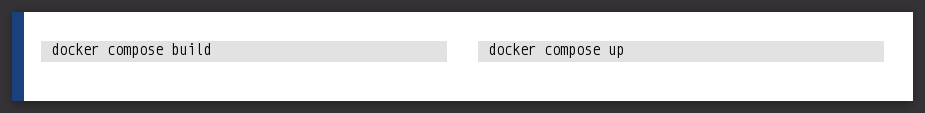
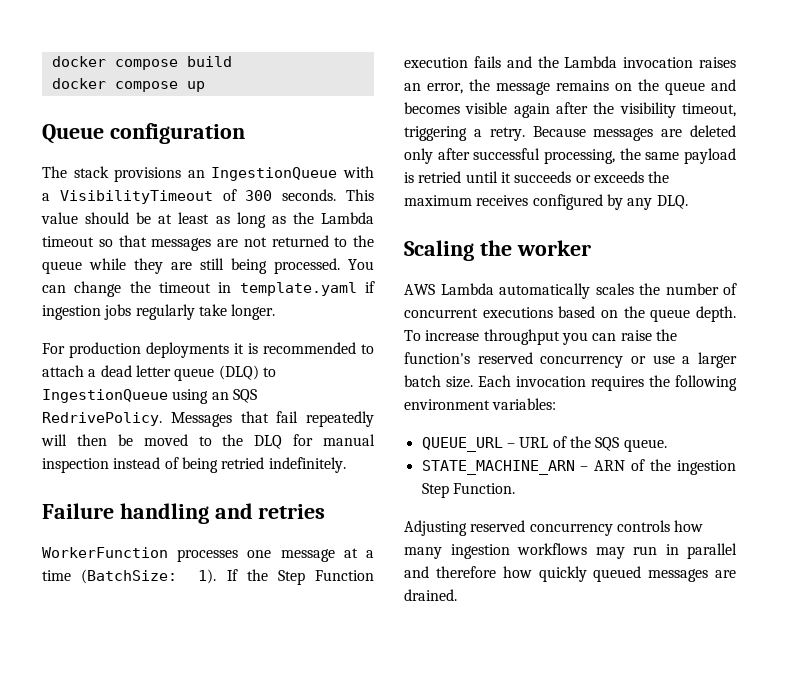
(624, 52) none -> [42,123,245,144] [42,166,374,182] [42,189,374,204] [41,212,374,228] [42,235,374,251] [42,258,374,274] [42,281,375,297] [42,304,276,320] [42,342,374,358] [42,365,276,381] [42,389,257,404] [42,411,374,427] [41,434,375,449] [42,457,346,473] [42,503,326,524] [42,547,374,562] [42,569,374,585] [404,56,736,68] [404,79,736,95] [404,102,736,118] [404,125,736,141] [404,148,736,164] [404,171,670,183] [404,194,688,210] [404,240,591,261] [404,283,737,299] [404,306,736,322] [404,329,677,345] [404,352,737,368] [404,375,737,391] [404,398,557,410] [421,436,667,452] [421,459,736,475] [421,483,515,498] [404,520,704,536] [404,543,737,559] [404,566,736,582] [404,589,457,601] // Queue configuration // The stack provisions an IngestionQueue with a VisibilityTimeout of 300 seconds. This value should be at least as long as the Lambda timeout so that messages are not returned to the queue while they are still being processed. You can change the timeout in template.yaml if ingestion jobs regularly take longer. // For production deployments it is recommended to attach a dead letter queue (DLQ) to IngestionQueue using an SQS RedrivePolicy. Messages that fail repeatedly will then be moved to the DLQ for manual inspection instead of being retried indefinitely. // Failure handling and retries // WorkerFunction processes one message at a time (BatchSize: 1). If the Step Function execution fails and the Lambda invocation raises an error, the message remains on the queue and becomes visible again after the visibility timeout, triggering a retry. Because messages are deleted only after successful processing, the same payload is retried until it succeeds or exceeds the maximum receives configured by any DLQ. // Scaling the worker // AWS Lambda automatically scales the number of concurrent executions based on the queue depth. To increase throughput you can raise the function's reserved concurrency or use a larger batch size. Each invocation requires the following environment variables: // QUEUE_URL – URL of the SQS queue. // STATE_MACHINE_ARN – ARN of the ingestion Step Function. // Adjusting reserved concurrency controls how many ingestion workflows may run in parallel and therefore how quickly queued messages are drained.

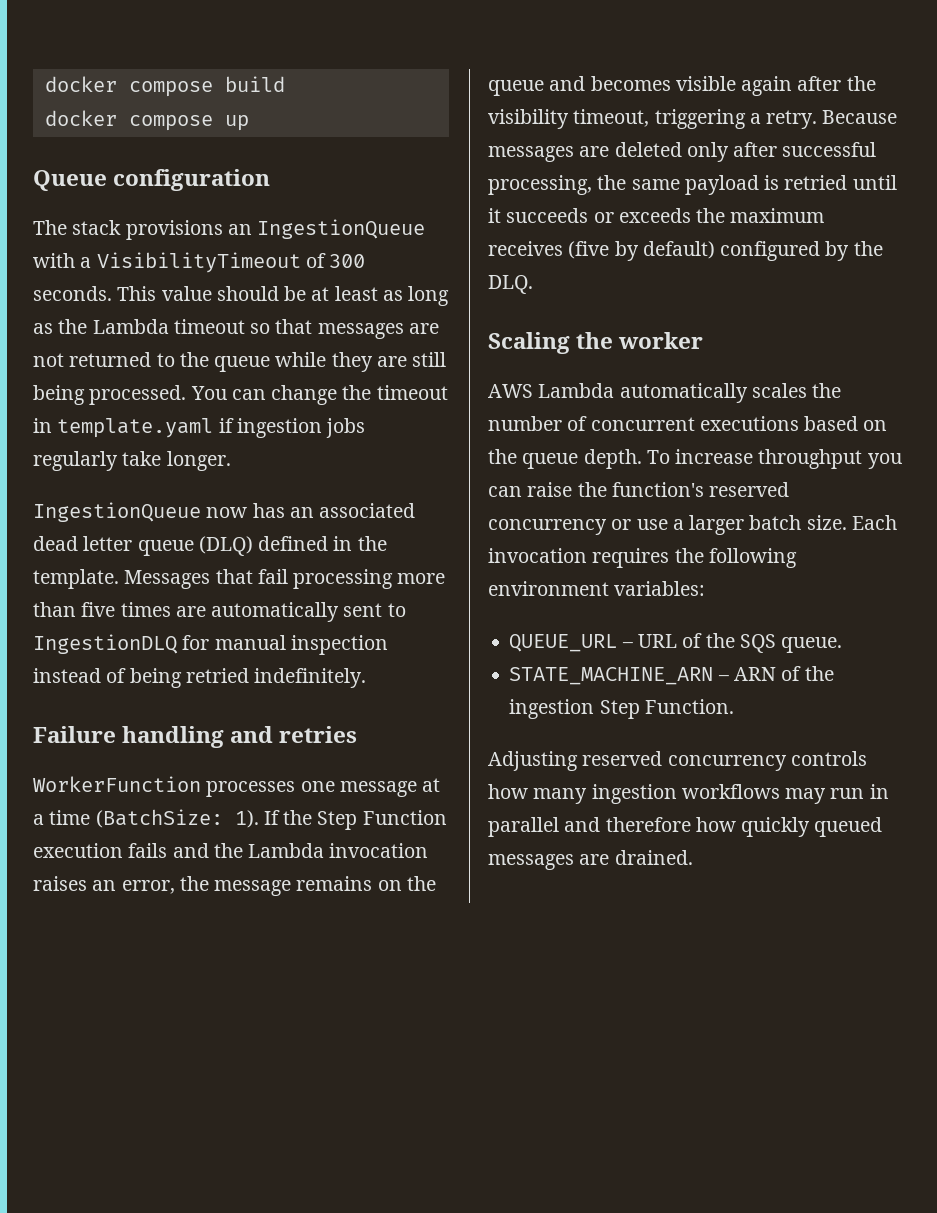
[42,342,374,358] [42,365,276,381] [42,389,257,404] [42,411,374,427] [41,434,283,449] For production deployments it is recommended to attach a dead letter queue (DLQ) to IngestionQueue using an SQS RedrivePolicy. Messages that fail repeatedly will then be moved to the DLQ -> [33,502,416,522] [33,536,387,556] [33,569,446,589] [33,602,406,622] [33,634,178,654] IngestionQueue now has an associated dead letter queue (DLQ) defined in the template. Messages that fail processing more than five times are automatically sent to IngestionDLQ
(529, 200) none -> [568,241,715,261] (five by default)
[627,198,653,210] any -> [853,241,883,256] the

